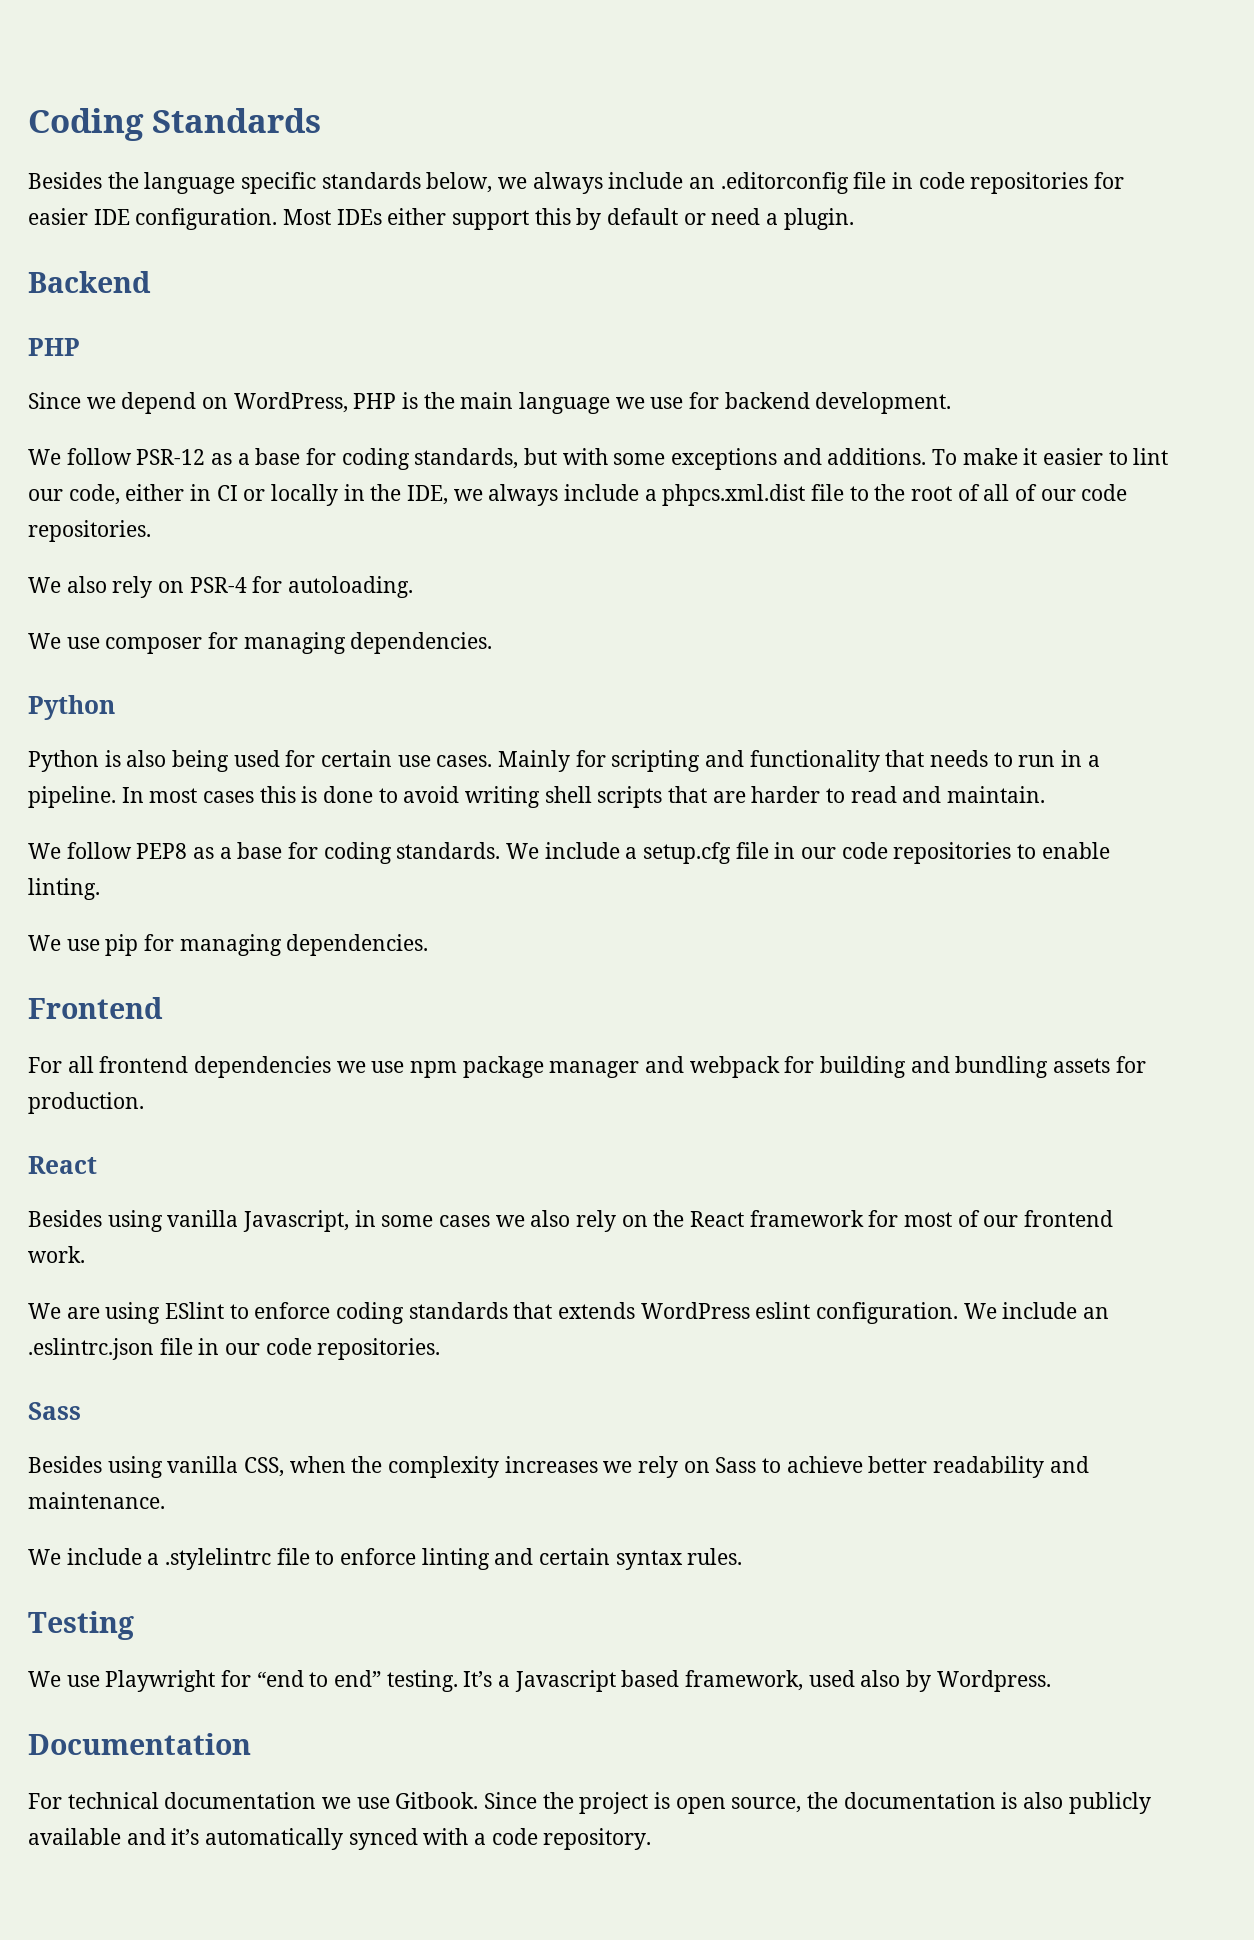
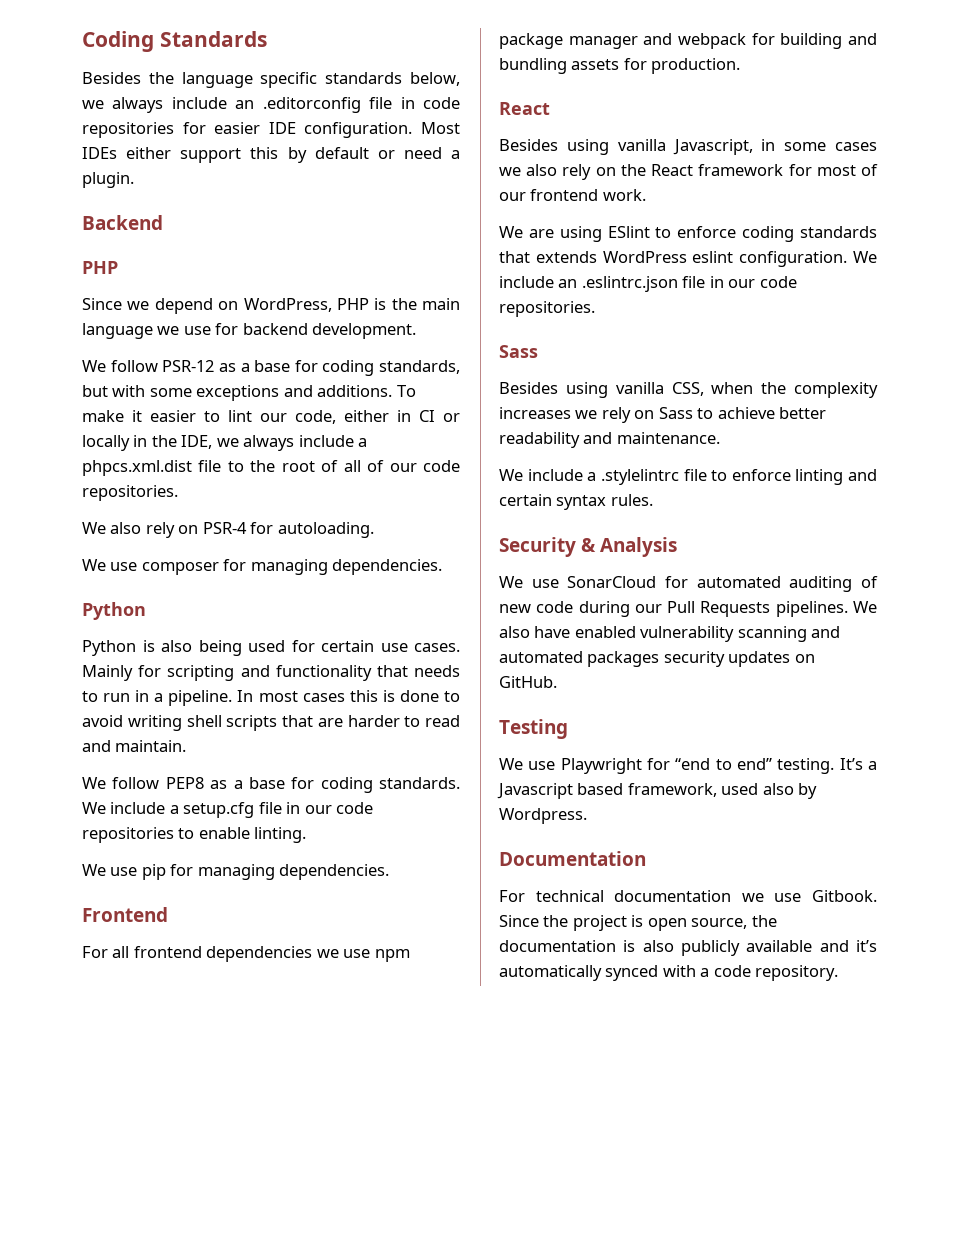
(743, 1556) none -> [499,537,678,557] [499,576,878,592] [499,601,877,617] [499,626,841,642] [499,651,815,667] [499,676,557,688] // Security & Analysis // We use SonarCloud for automated auditing of new code during our Pull Requests pipelines. We also have enabled vulnerability scanning and automated packages security updates on GitHub.

